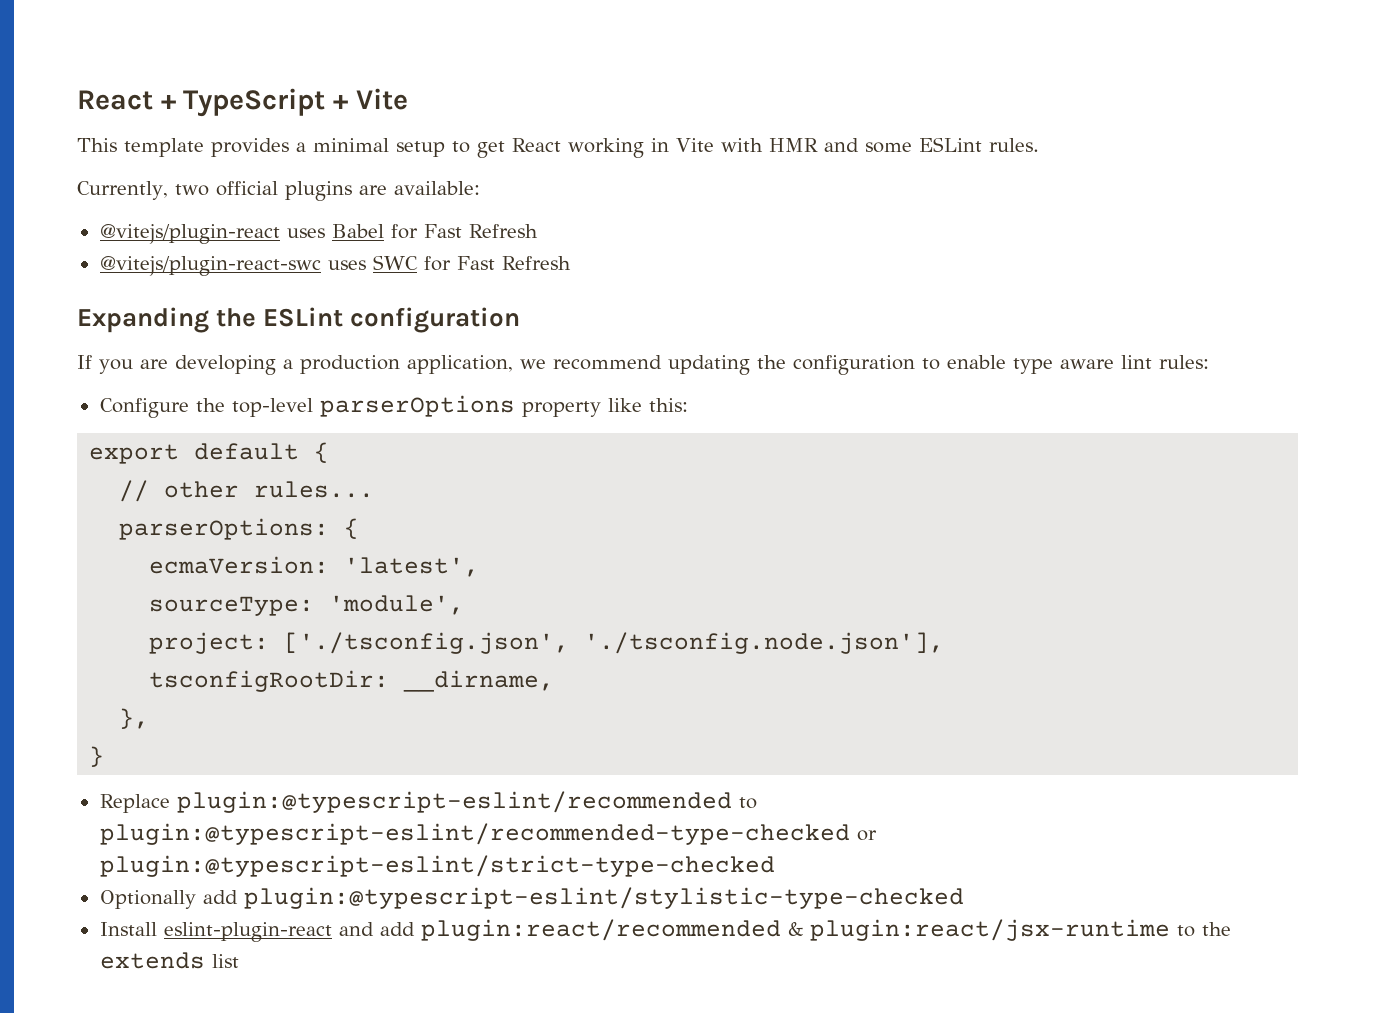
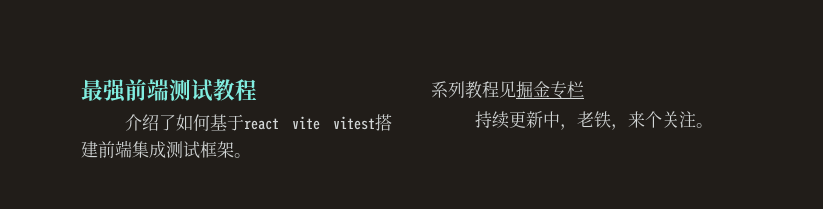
[77,88,408,117] [77,137,1039,158] [77,181,480,201] [99,224,538,244] [99,255,571,276] [77,307,521,333] [77,355,1209,375] [99,395,688,418] [89,442,330,464] [119,480,375,502] [119,518,360,540] [149,556,480,577] [149,595,465,616] [149,632,945,654] [149,670,555,692] [119,708,150,729] [89,746,105,767] [99,791,757,813] [99,823,877,845] [99,855,775,877] [99,887,964,909] [99,919,1231,942] [99,952,239,969] React + TypeScript + Vite // This template provides a minimal setup to get React working in Vite with HMR and some ESLint rules. // Currently, two official plugins are available: // @vitejs/plugin-react uses Babel for Fast Refresh // @vitejs/plugin-react-swc uses SWC for Fast Refresh // Expanding the ESLint configuration // If you are developing a production application, we recommend updating the configuration to enable type aware lint rules: // Configure the top-level parserOptions property like this: // export default { // // other rules... // parserOptions: { // ecmaVersion: 'latest', // sourceType: 'module', // project: ['./tsconfig.json', './tsconfig.node.json'], // tsconfigRootDir: __dirname, // }, // } // Replace plugin:@typescript-eslint/recommended to plugin:@typescript-eslint/recommended-type-checked or plugin:@typescript-eslint/strict-type-checked // Optionally add plugin:@typescript-eslint/stylistic-type-checked // Install eslint-plugin-react and add plugin:react/recommended & plugin:react/jsx-runtime to the extends list -> [81,79,257,103] [124,114,392,131] [81,140,251,159] [431,81,584,99] [474,111,713,130] 最强前端测试教程 // 介绍了如何基于react vite vitest搭建前端集成测试框架。 // 系列教程见掘金专栏 // 持续更新中，老铁，来个关注。

